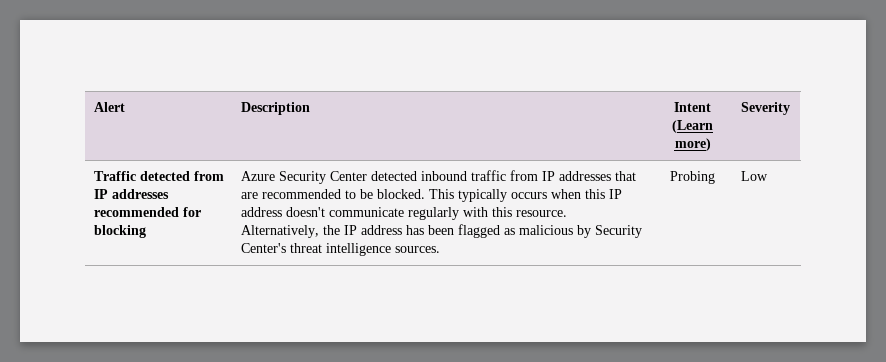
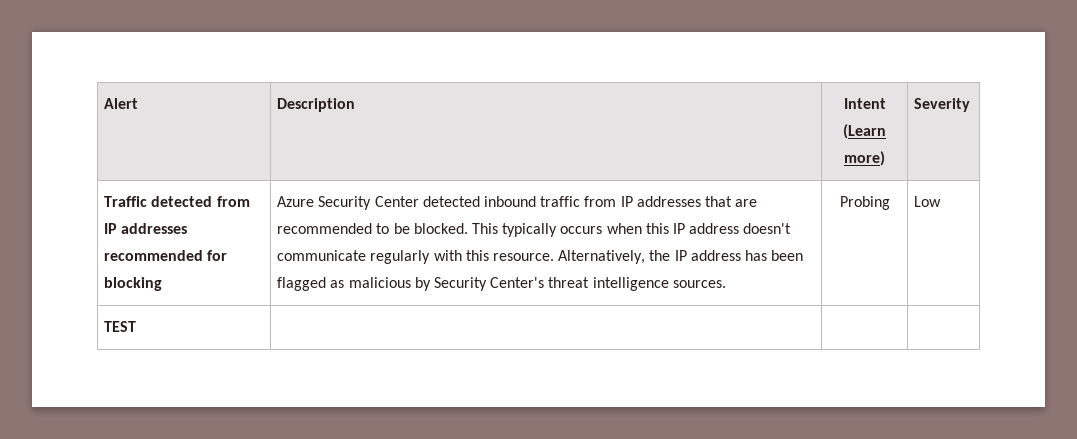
(768, 176) none -> [104,321,137,332] // TEST | | |

